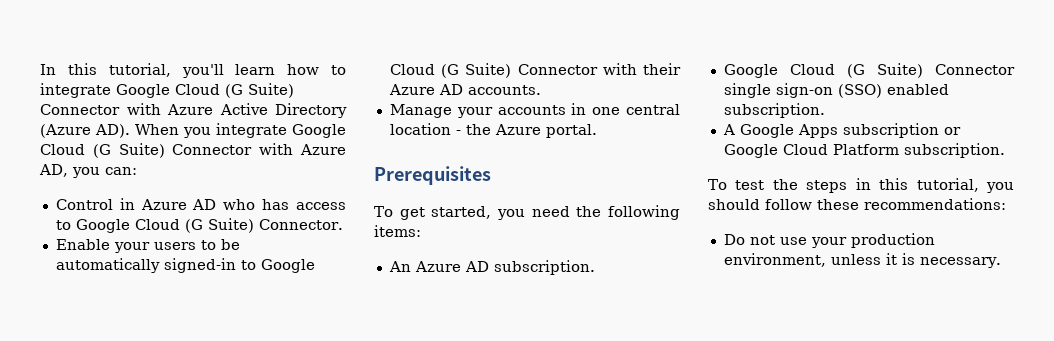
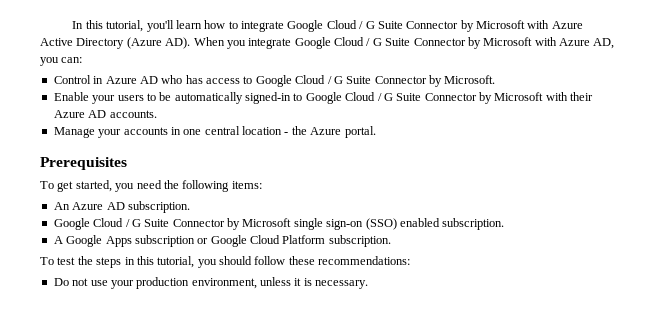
[225,83,294,98] [40,104,120,115] (G Suite) Connector -> [359,20,526,32] / G Suite Connector by Microsoft
[92,143,253,158] (G Suite) Connector -> [366,37,533,49] / G Suite Connector by Microsoft
[184,218,343,233] (G Suite) Connector. -> [327,75,496,87] / G Suite Connector by Microsoft.
[441,63,598,78] (G Suite) Connector -> [377,92,544,104] / G Suite Connector by Microsoft
[846,63,1015,78] (G Suite) Connector -> [125,218,292,230] / G Suite Connector by Microsoft

